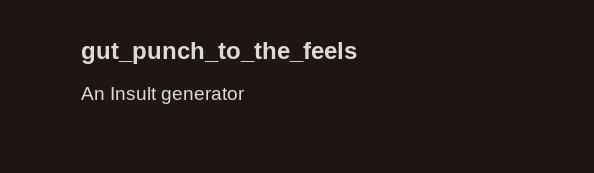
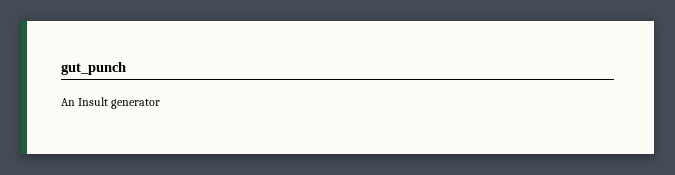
[81,42,357,64] gut_punch_to_the_feels -> [61,62,126,75] gut_punch

